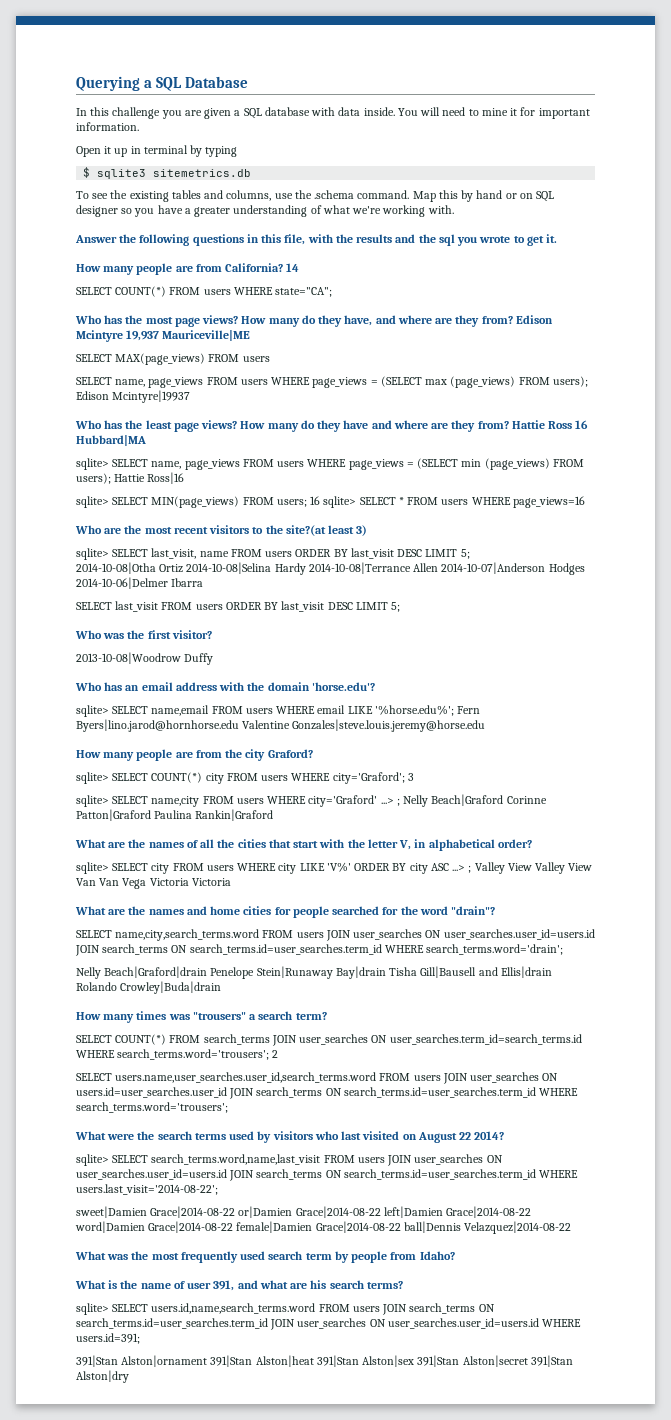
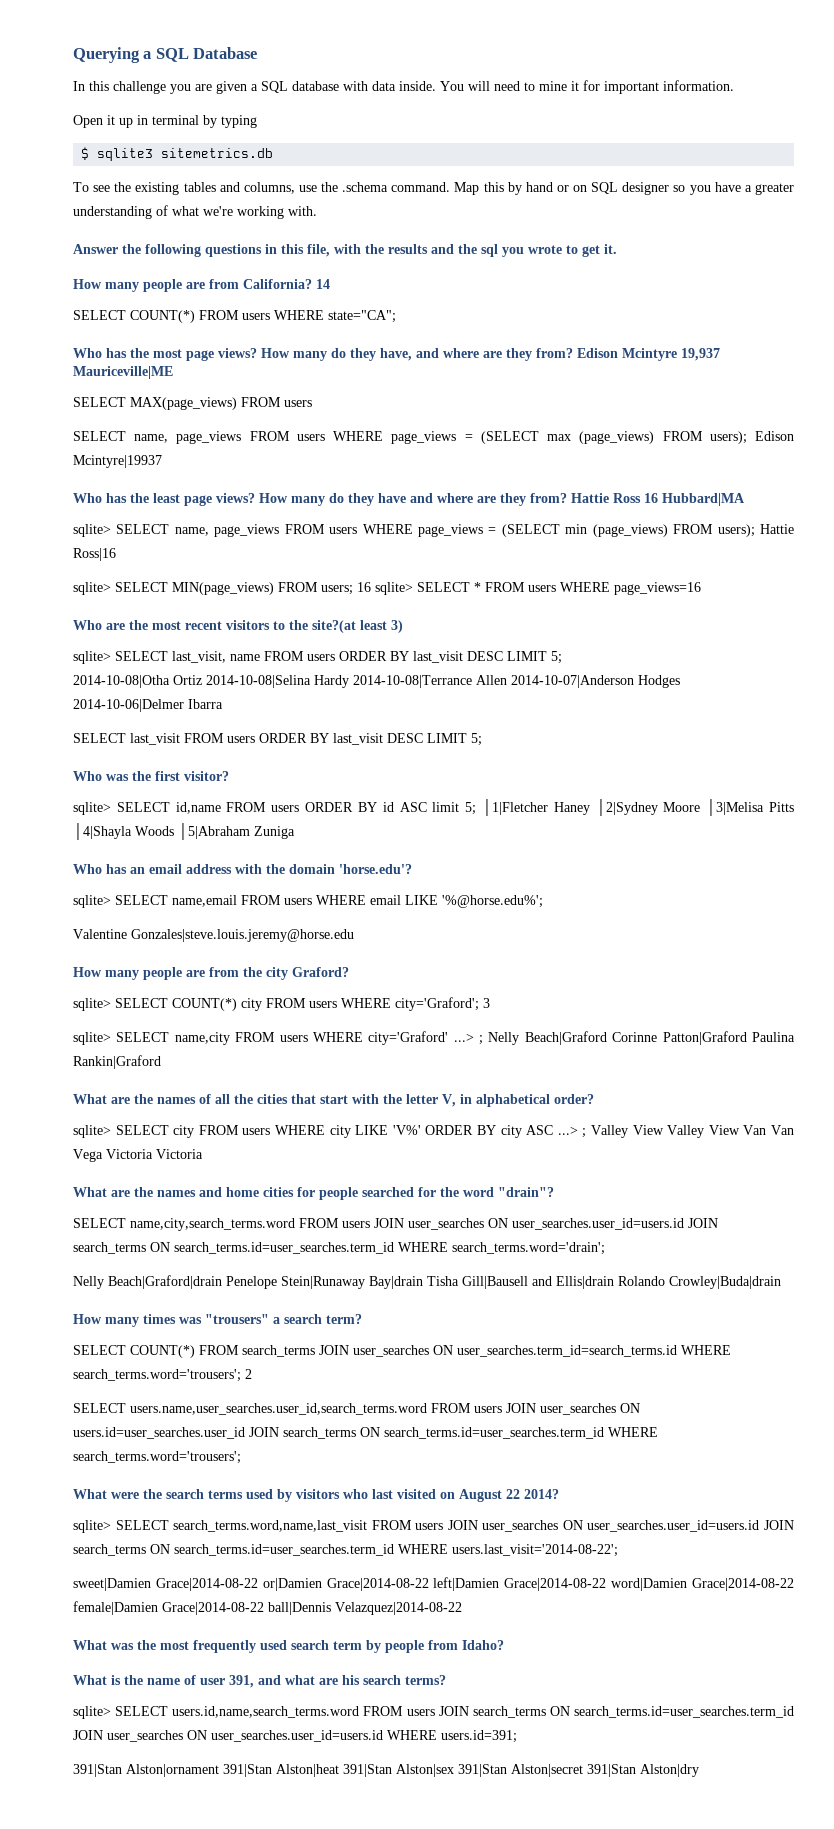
[76,652,214,665] 2013-10-08|Woodrow Duffy -> [73,799,794,816] [73,823,295,840] sqlite> SELECT id,name FROM users ORDER BY id ASC limit 5; │1|Fletcher Haney │2|Sydney Moore │3|Melisa Pitts │4|Shayla Woods │5|Abraham Zuniga
[374,705,481,716] [76,719,239,732] '%horse.edu%'; Fern Byers|lino.jarod@hornhorse.edu -> [442,895,543,908] '%@horse.edu%'; //

